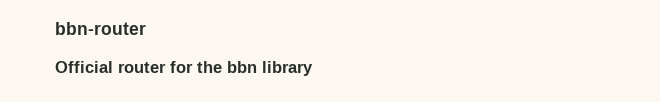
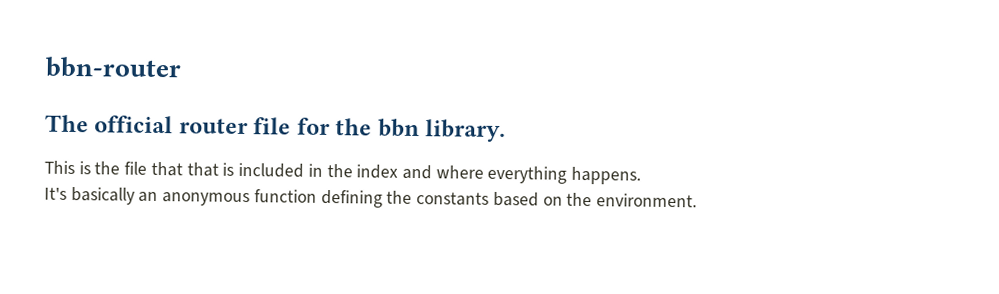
[55,61,313,76] Official router for the bbn library -> [45,114,507,143] [44,160,642,185] [44,186,697,208] The official router file for the bbn library. // This is the file that that is included in the index and where everything happens. // It's basically an anonymous function defining the constants based on the environment.

